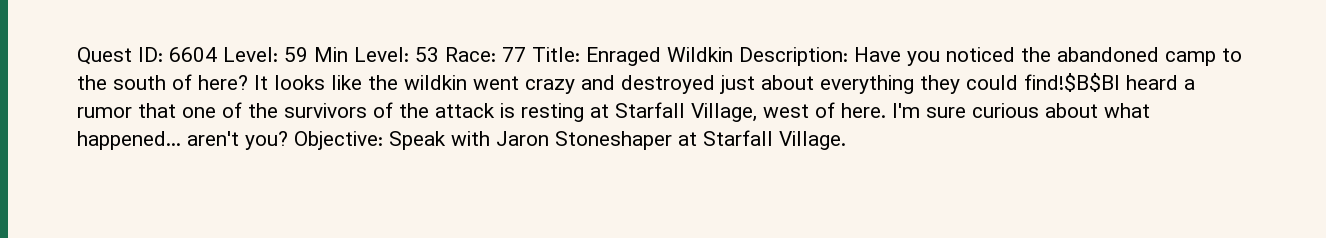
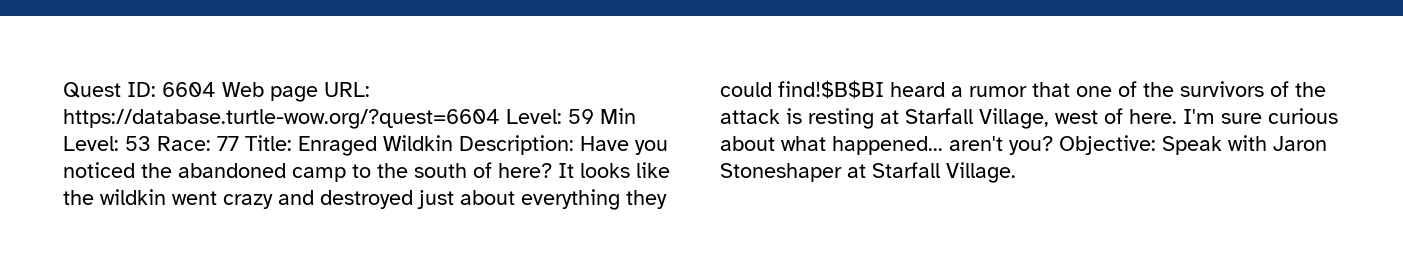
(217, 54) none -> [222,82,370,102] [63,109,500,129] Web page URL: https://database.turtle-wow.org/?quest=6604

